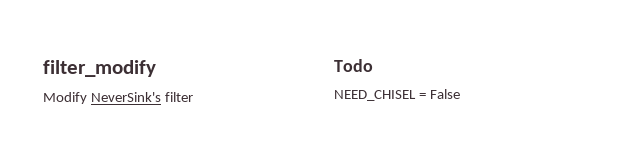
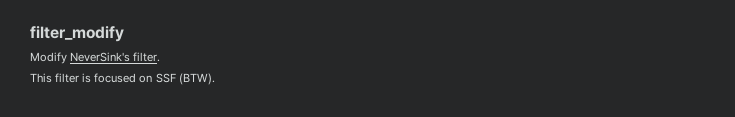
(161, 97) none -> [133,52,161,62] [30,73,52,83] filter. // This
[334,59,373,72] [334,89,460,101] // Todo // NEED_CHISEL = False -> [82,73,215,85] is focused on SSF (BTW).

